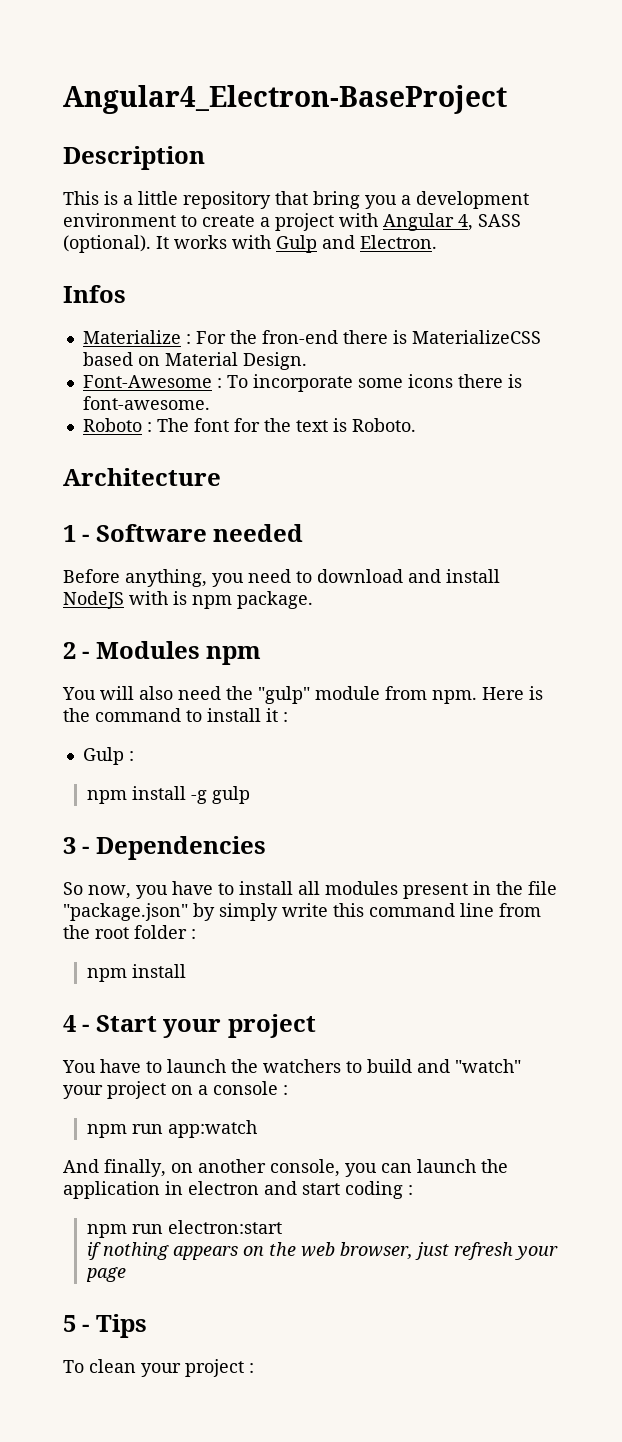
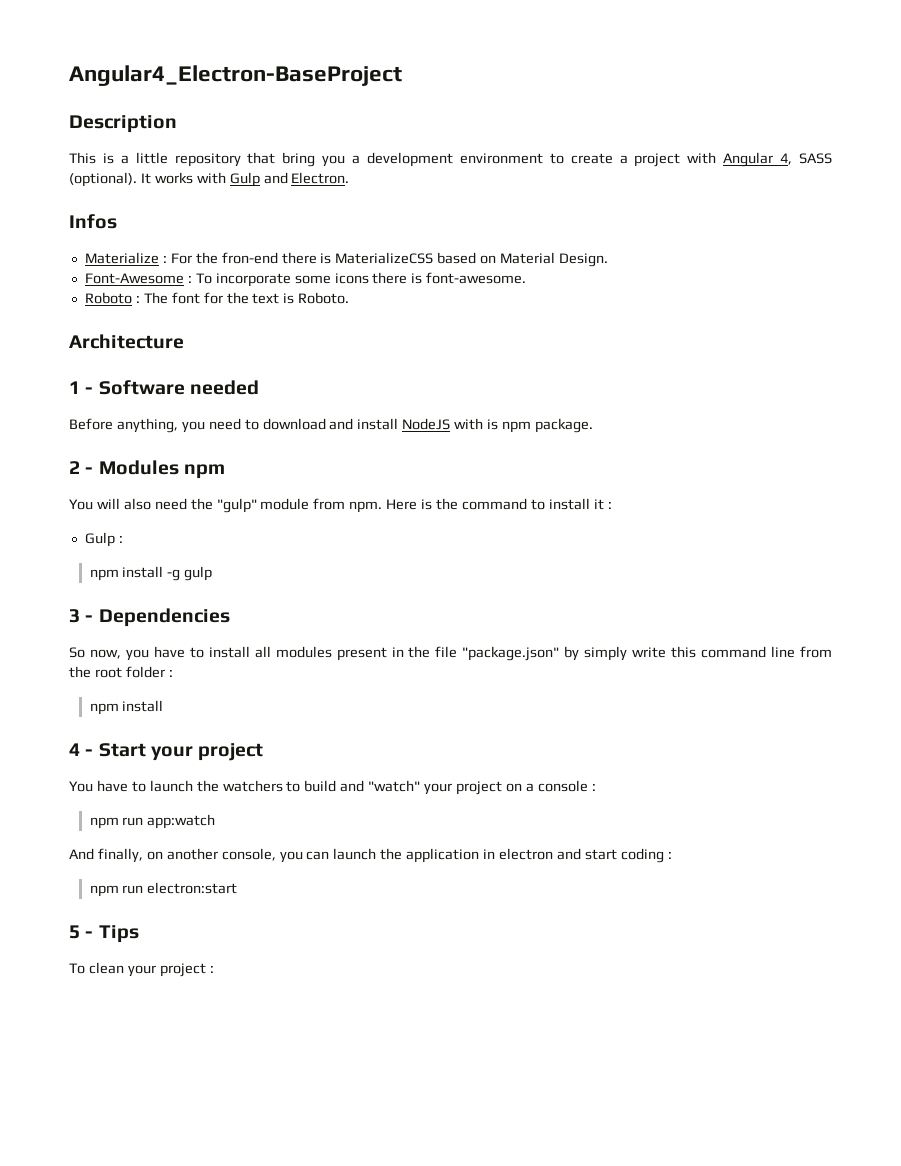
[86,1242,558,1260] [85,1267,126,1282] // if nothing appears on the web browser, just refresh your page -> (238, 888) none

